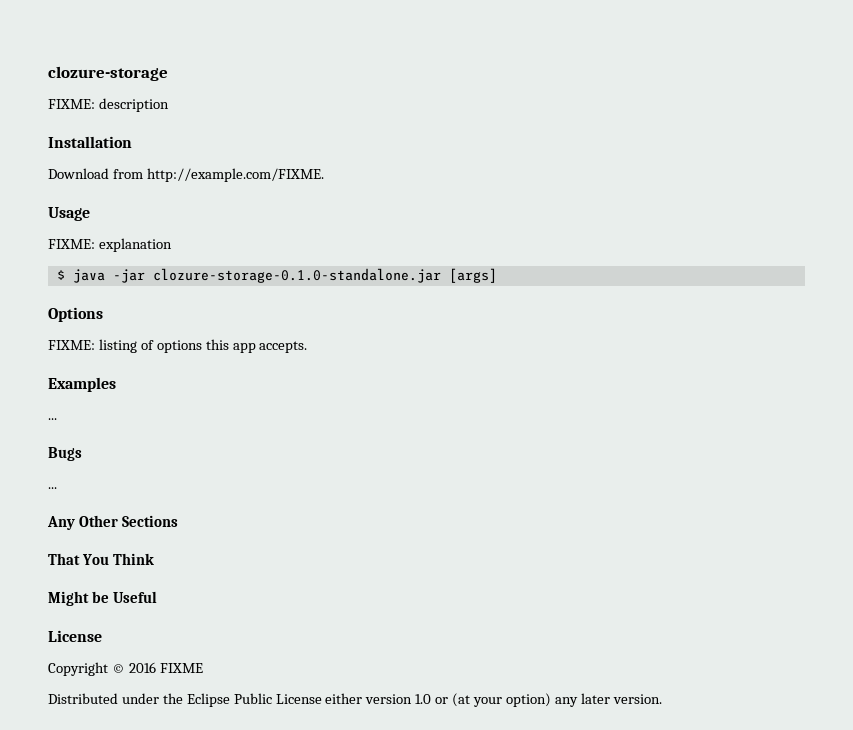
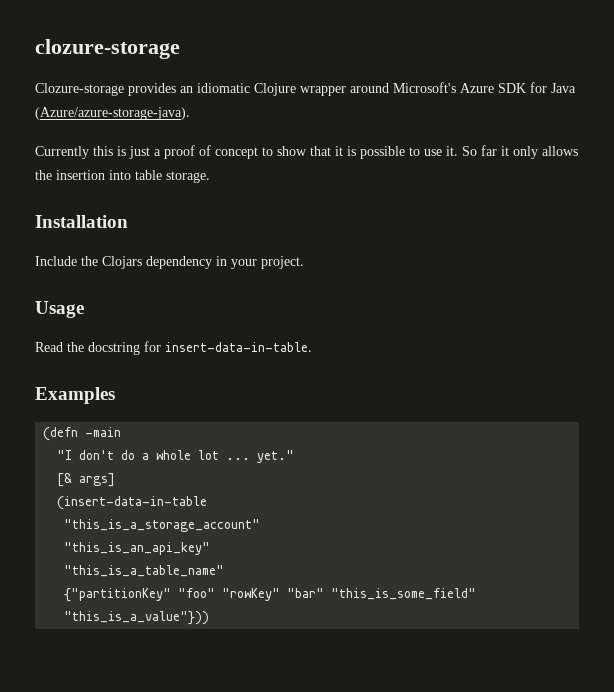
[48,98,169,112] [48,136,132,148] [48,168,324,182] [48,207,90,221] [48,238,172,252] [56,268,497,283] [48,307,103,322] [48,339,308,353] [48,377,116,392] [48,418,57,420] [48,447,82,461] [48,487,57,489] [47,515,179,530] [48,553,155,565] [48,591,158,606] [48,630,102,642] [48,662,203,676] [48,693,662,707] FIXME: description // Installation // Download from http://example.com/FIXME. // Usage // FIXME: explanation // $ java -jar clozure-storage-0.1.0-standalone.jar [args] // Options // FIXME: listing of options this app accepts. // Examples // ... // Bugs // ... // Any Other Sections // That You Think // Might be Useful // License // Copyright © 2016 FIXME // Distributed under the Eclipse Public License either version 1.0 or (at your option) any later version. -> [35,82,576,96] [35,107,190,120] [35,145,578,159] [35,170,210,183] [35,215,128,228] [35,256,304,269] [35,301,84,318] [35,341,312,355] [35,387,115,404] [43,427,122,441] [57,450,295,463] [57,473,116,487] [57,496,208,510] [64,519,261,532] [64,542,211,555] [64,565,225,577] [64,588,477,602] [64,611,210,625] Clozure-storage provides an idiomatic Clojure wrapper around Microsoft's Azure SDK for Java (Azure/azure-storage-java). // Currently this is just a proof of concept to show that it is possible to use it. So far it only allows the insertion into table storage. // Installation // Include the Clojars dependency in your project. // Usage // Read the docstring for insert-data-in-table. // Examples // (defn -main // "I don't do a whole lot ... yet." // [& args] // (insert-data-in-table // "this_is_a_storage_account" // "this_is_an_api_key" // "this_is_a_table_name" // {"partitionKey" "foo" "rowKey" "bar" "this_is_some_field" "this_is_a_value"}))

